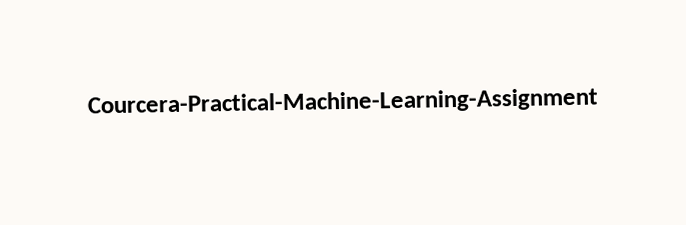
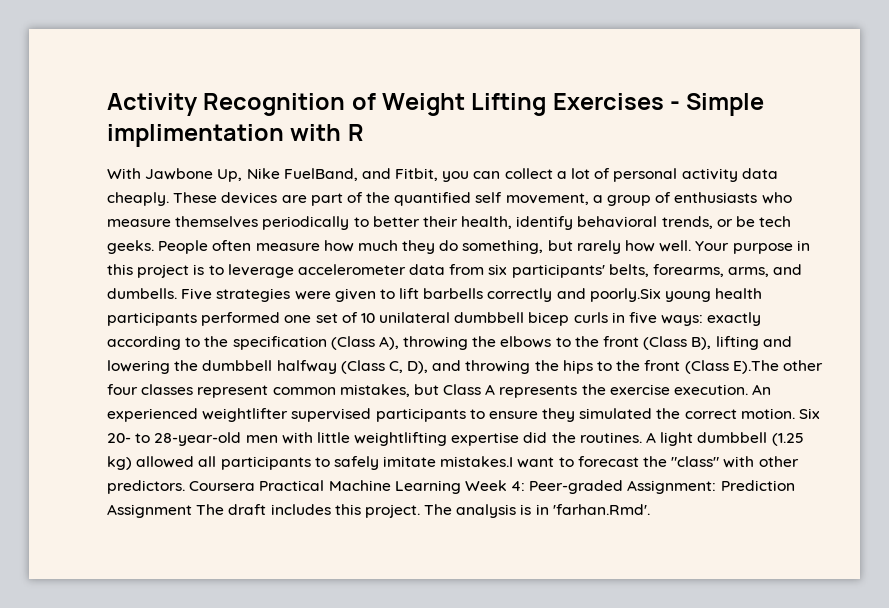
[87,87,598,118] Courcera-Practical-Machine-Learning-Assignment -> [107,93,765,116] [107,124,364,147] [107,168,778,182] [107,192,792,206] [107,216,792,230] [107,240,810,254] [107,264,803,278] [107,288,763,302] [107,312,762,326] [107,336,792,350] [107,360,823,374] [107,384,772,398] [107,408,821,422] [107,432,804,446] [107,456,799,470] [107,480,795,494] [107,504,650,518] Activity Recognition of Weight Lifting Exercises - Simple implimentation with R // With Jawbone Up, Nike FuelBand, and Fitbit, you can collect a lot of personal activity data cheaply. These devices are part of the quantified self movement, a group of enthusiasts who measure themselves periodically to better their health, identify behavioral trends, or be tech geeks. People often measure how much they do something, but rarely how well. Your purpose in this project is to leverage accelerometer data from six participants' belts, forearms, arms, and dumbells. Five strategies were given to lift barbells correctly and poorly.Six young health participants performed one set of 10 unilateral dumbbell bicep curls in five ways: exactly according to the specification (Class A), throwing the elbows to the front (Class B), lifting and lowering the dumbbell halfway (Class C, D), and throwing the hips to the front (Class E).The other four classes represent common mistakes, but Class A represents the exercise execution. An experienced weightlifter supervised participants to ensure they simulated the correct motion. Six 20- to 28-year-old men with little weightlifting expertise did the routines. A light dumbbell (1.25 kg) allowed all participants to safely imitate mistakes.I want to forecast the "class" with other predictors. Coursera Practical Machine Learning Week 4: Peer-graded Assignment: Prediction Assignment The draft includes this project. The analysis is in 'farhan.Rmd'.

